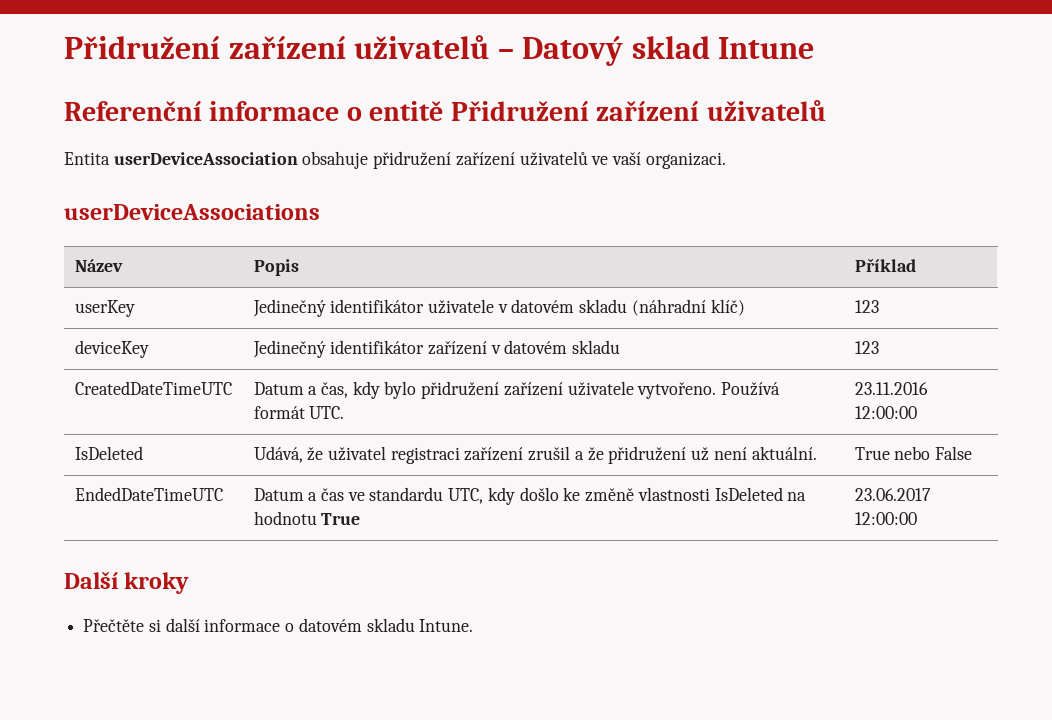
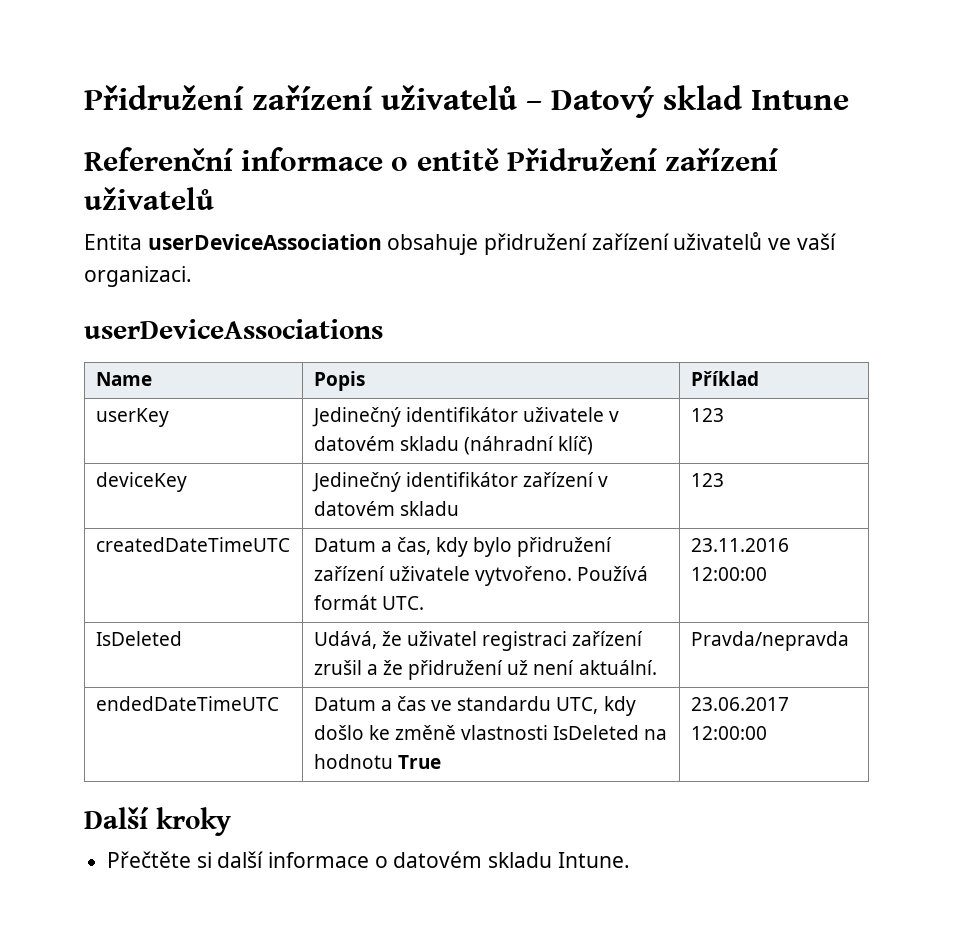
[74,259,123,272] Název -> [95,372,152,386] Name
[74,381,232,395] CreatedDateTimeUTC -> [95,537,290,552] createdDateTimeUTC
[854,446,972,460] [74,487,223,501] True nebo False // EndedDateTimeUTC -> [690,631,849,651] [95,696,279,711] Pravda/nepravda // endedDateTimeUTC

